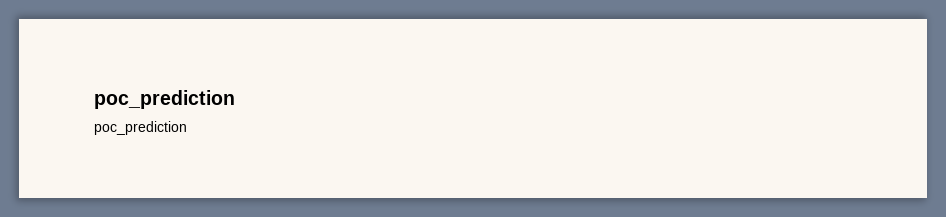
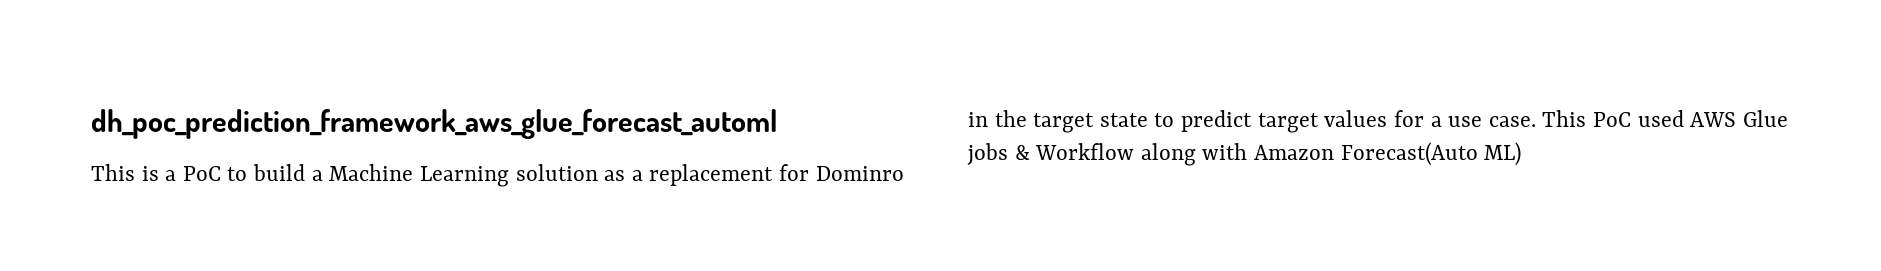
[94,90,235,109] [94,121,187,135] poc_prediction // poc_prediction -> [91,109,777,139] [91,164,904,187] [968,110,1788,133] [967,142,1522,166] dh_poc_prediction_framework_aws_glue_forecast_automl // This is a PoC to build a Machine Learning solution as a replacement for Dominro in the target state to predict target values for a use case. This PoC used AWS Glue jobs & Workflow along with Amazon Forecast(Auto ML)

